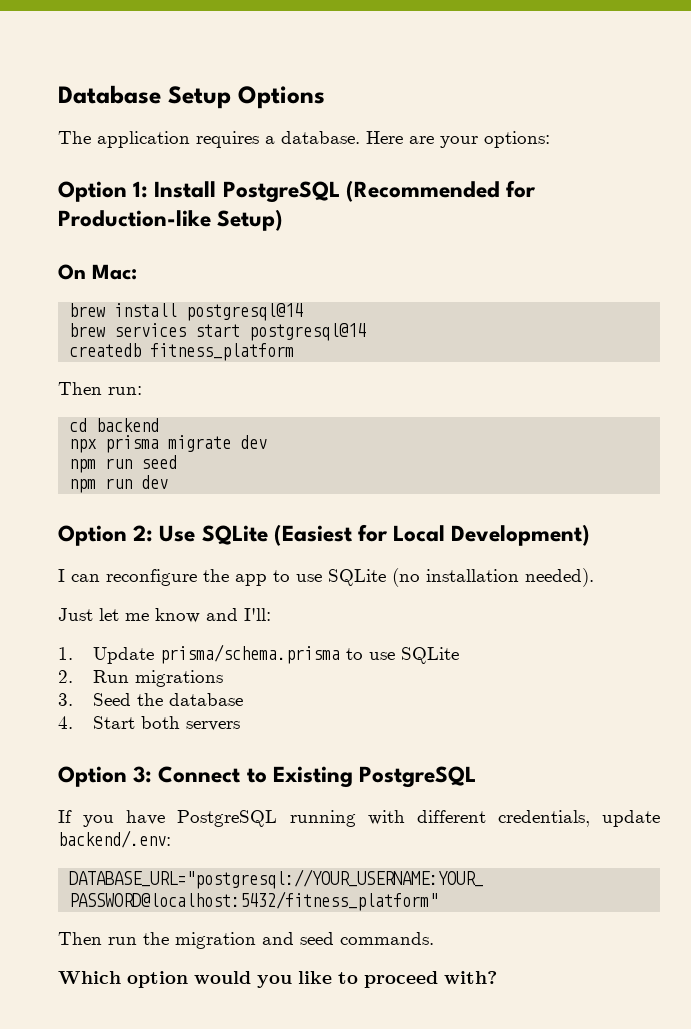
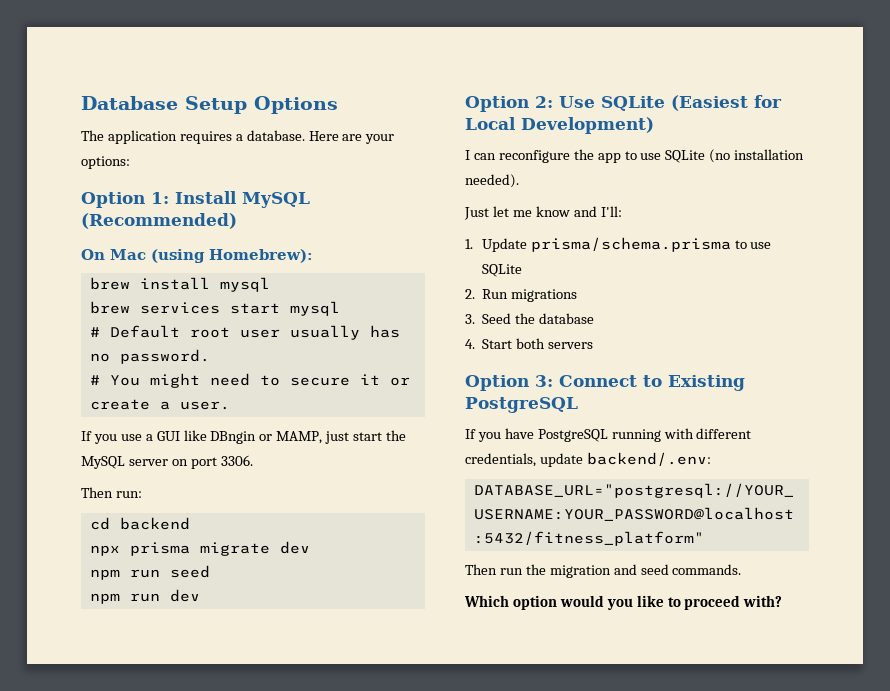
[222,180,537,203] [58,209,284,231] [58,264,137,280] PostgreSQL (Recommended for Production-like Setup) // On Mac: -> [242,192,310,208] [81,213,237,229] [81,249,313,263] MySQL (Recommended) // On Mac (using Homebrew):
[186,303,304,321] postgresql@14 -> [219,277,270,292] mysql
[249,323,367,341] [69,343,295,361] postgresql@14 // createdb fitness_platform -> [289,301,340,316] [89,325,400,340] [89,349,210,364] [89,373,410,388] [89,399,230,410] [81,430,407,444] [81,455,253,469] mysql // # Default root user usually has no password. // # You might need to secure it or create a user. // If you use a GUI like DBngin or MAMP, just start the MySQL server on port 3306.

